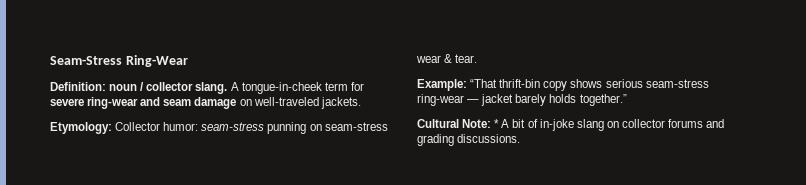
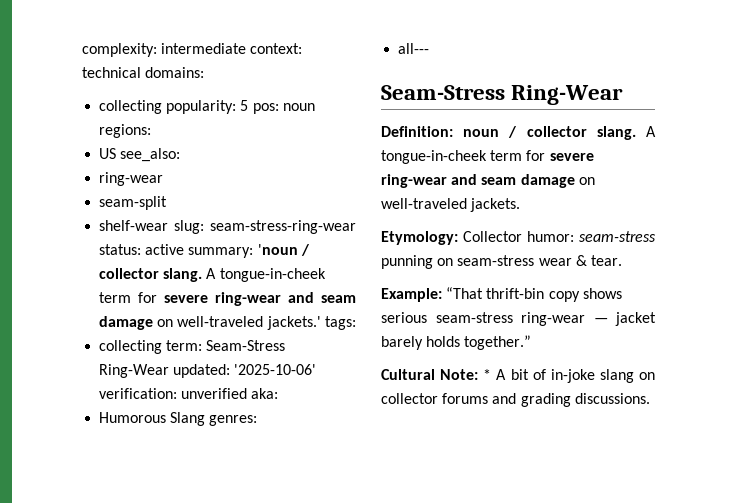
(50, 60) none -> [82,43,303,57] [82,67,205,78] [99,100,315,114] [99,124,152,138] [99,148,181,162] [99,172,164,186] [99,196,168,210] [99,220,356,234] [99,244,310,258] [99,268,326,282] [99,292,356,306] [99,316,356,330] [99,340,286,354] [99,364,317,378] [99,388,279,399] [99,412,258,426] [398,43,430,54] complexity: intermediate context: technical domains: // collecting popularity: 5 pos: noun regions: // US see_also: // ring-wear // seam-split // shelf-wear slug: seam-stress-ring-wear status: active summary: 'noun / collector slang. A tongue-in-cheek term for severe ring-wear and seam damage on well-traveled jackets.' tags: // collecting term: Seam-Stress Ring-Wear updated: '2025-10-06' verification: unverified aka: // Humorous Slang genres: // all--- //

